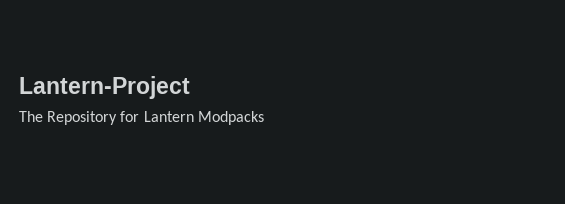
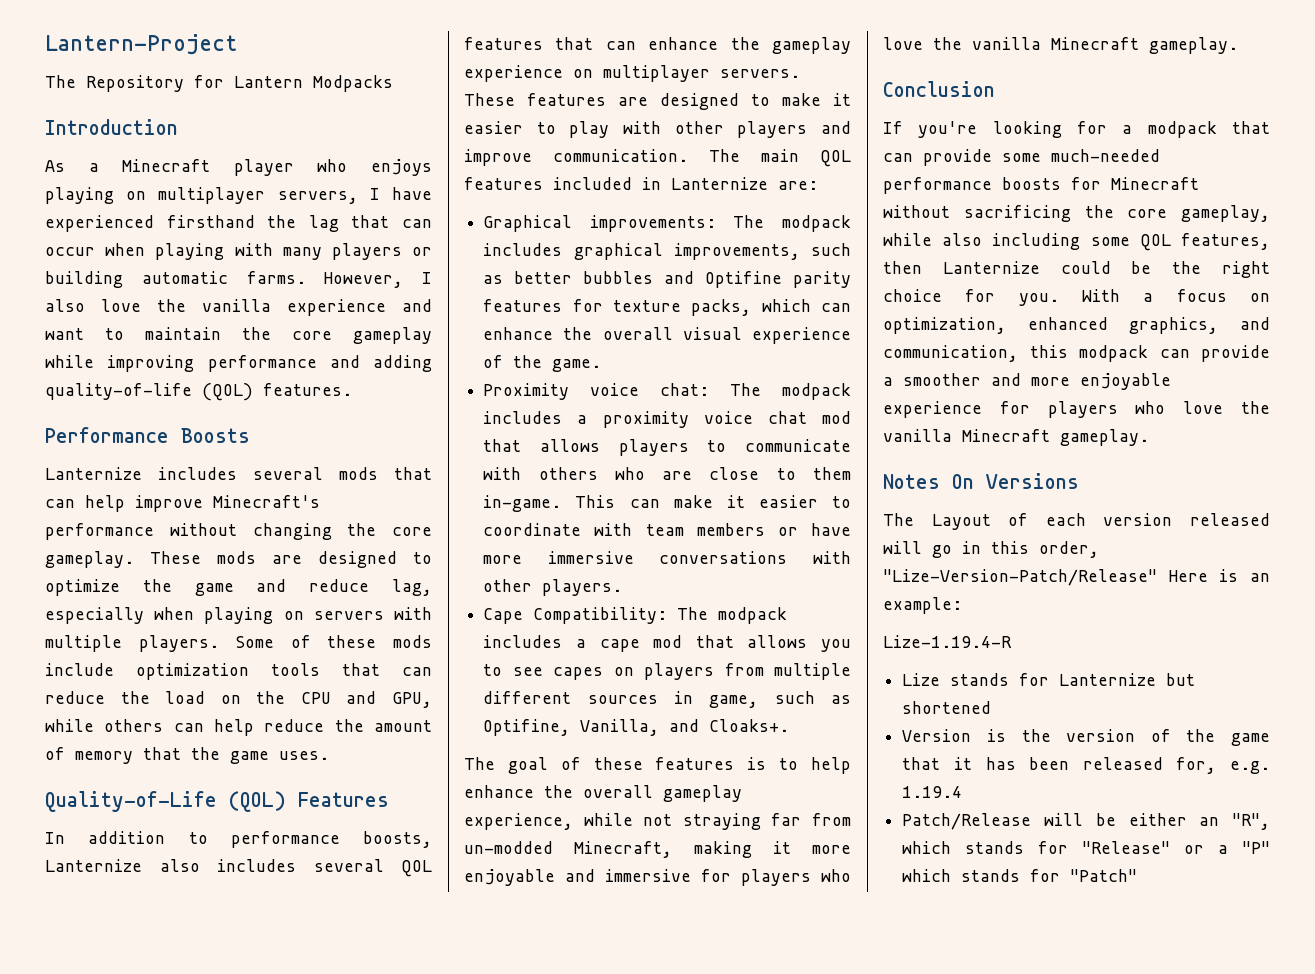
(264, 118) none -> [45,119,178,135] [45,159,432,176] [45,187,432,204] [45,215,433,232] [45,243,432,260] [45,271,432,288] [45,299,432,316] [45,327,432,344] [45,355,432,372] [45,383,352,401] [45,427,250,443] [45,467,432,480] [45,495,320,512] [45,523,432,540] [45,551,432,568] [45,579,432,596] [45,607,432,624] [45,635,432,652] [45,663,432,680] [45,691,432,708] [45,719,432,736] [45,747,329,764] [45,791,389,812] [45,831,432,848] [45,859,432,877] [464,37,851,54] [464,65,800,82] [464,93,851,110] [464,121,851,138] [464,149,851,167] [464,177,818,190] [483,215,851,232] [483,243,851,260] [483,271,851,288] [483,299,851,316] [483,327,851,344] [483,355,602,372] [483,383,851,400] [483,411,851,428] [483,439,851,456] [483,467,851,480] [483,495,851,512] [483,523,851,536] [483,551,851,564] [483,579,623,596] [483,607,788,624] [483,635,851,652] [483,663,851,680] [483,691,851,708] [483,719,790,736] [464,757,851,774] [464,785,742,802] [464,813,851,830] [464,841,851,858] [464,869,851,886] [883,37,1238,54] [883,81,995,97] [883,121,1270,138] [883,149,1160,166] [883,177,1199,194] [883,205,1270,222] [883,233,1270,251] [883,261,1270,278] [883,289,1270,306] [883,317,1270,334] [883,345,1270,362] [883,373,1171,390] [883,401,1270,418] [883,429,1149,446] [883,473,1079,489] [883,513,1270,530] [883,541,1099,558] [883,569,1270,586] [883,597,962,614] [883,635,1012,648] [902,673,1196,686] [902,701,992,714] [902,729,1270,746] [902,757,1270,774] [902,786,963,798] [902,813,1270,830] [902,841,1270,854] [902,869,1138,882] // Introduction // As a Minecraft player who enjoys playing on multiplayer servers, I have experienced firsthand the lag that can occur when playing with many players or building automatic farms. However, I also love the vanilla experience and want to maintain the core gameplay while improving performance and adding quality-of-life (QOL) features. // Performance Boosts // Lanternize includes several mods that can help improve Minecraft's performance without changing the core gameplay. These mods are designed to optimize the game and reduce lag, especially when playing on servers with multiple players. Some of these mods include optimization tools that can reduce the load on the CPU and GPU, while others can help reduce the amount of memory that the game uses. // Quality-of-Life (QOL) Features // In addition to performance boosts, Lanternize also includes several QOL features that can enhance the gameplay experience on multiplayer servers. These features are designed to make it easier to play with other players and improve communication. The main QOL features included in Lanternize are: // Graphical improvements: The modpack includes graphical improvements, such as better bubbles and Optifine parity features for texture packs, which can enhance the overall visual experience of the game. // Proximity voice chat: The modpack includes a proximity voice chat mod that allows players to communicate with others who are close to them in-game. This can make it easier to coordinate with team members or have more immersive conversations with other players. // Cape Compatibility: The modpack includes a cape mod that allows you to see capes on players from multiple different sources in game, such as Optifine, Vanilla, and Cloaks+. // The goal of these features is to help enhance the overall gameplay experience, while not straying far from un-modded Minecraft, making it more enjoyable and immersive for players who love the vanilla Minecraft gameplay. // Conclusion // If you're looking for a modpack that can provide some much-needed performance boosts for Minecraft without sacrificing the core gameplay, while also including some QOL features, then Lanternize could be the right choice for you. With a focus on optimization, enhanced graphics, and communication, this modpack can provide a smoother and more enjoyable experience for players who love the vanilla Minecraft gameplay. // Notes On Versions // The Layout of each version released will go in this order, "Lize-Version-Patch/Release" Here is an example: // Lize-1.19.4-R // Lize stands for Lanternize but shortened // Version is the version of the game that it has been released for, e.g. 1.19.4 // Patch/Release will be either an "R", which stands for "Release" or a "P" which stands for "Patch"

